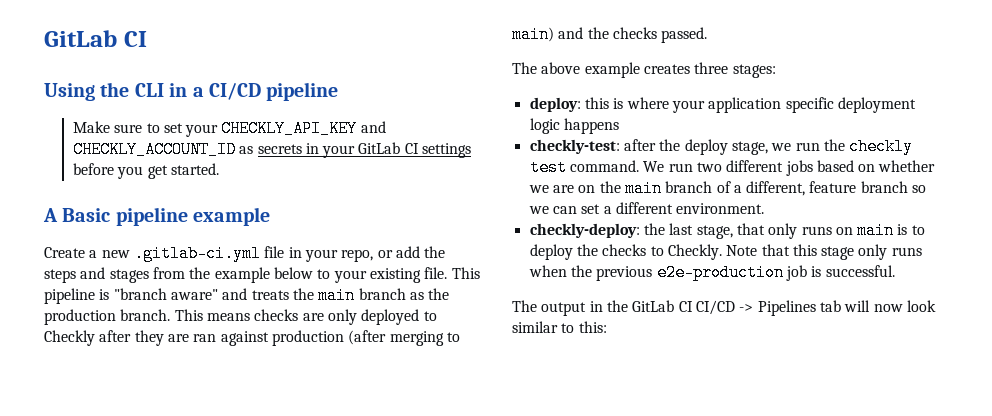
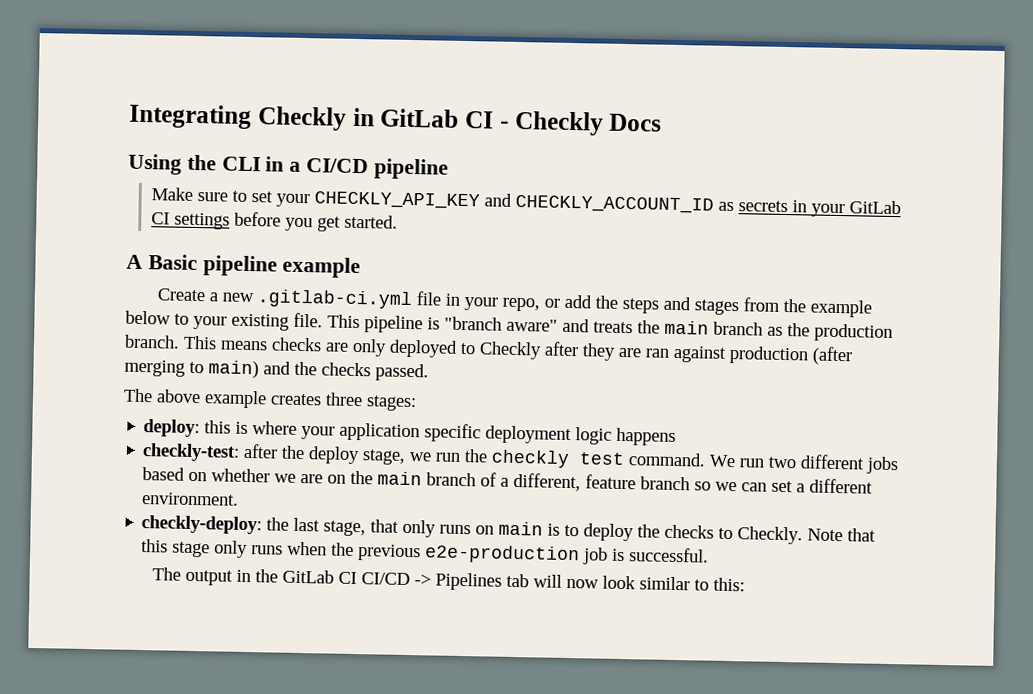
[44,30,147,47] GitLab CI -> [129,103,663,136] Integrating Checkly in GitLab CI - Checkly Docs

